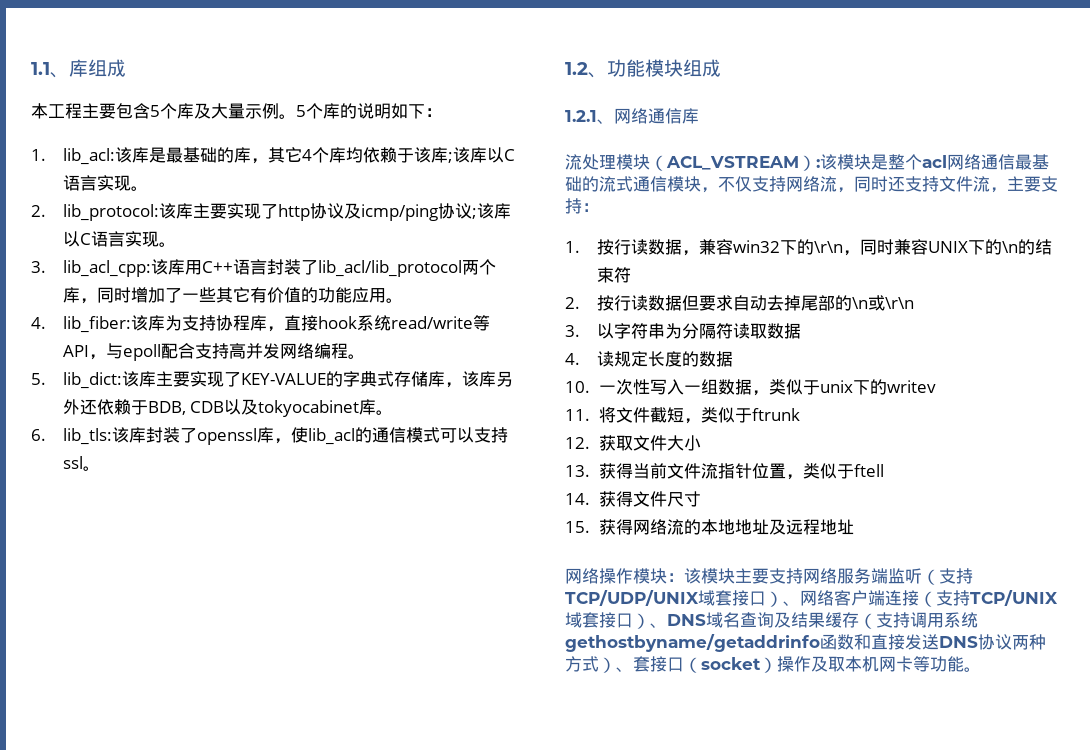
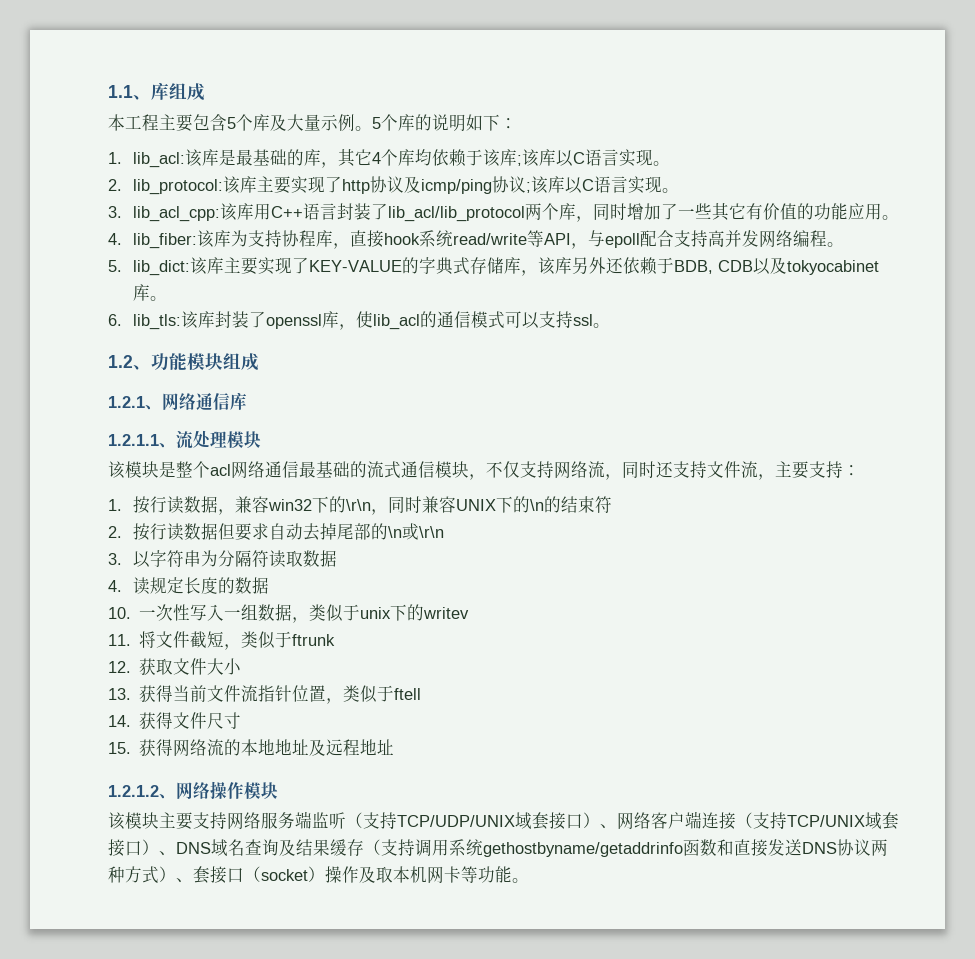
(699, 116) none -> [108,434,176,448] 1.2.1.1、
[650,155,820,171] （ACL_VSTREAM）: -> (261, 439) //
(854, 527) none -> [108,785,176,799] 1.2.1.2、
[667,573,684,582] ： -> (278, 790) //

